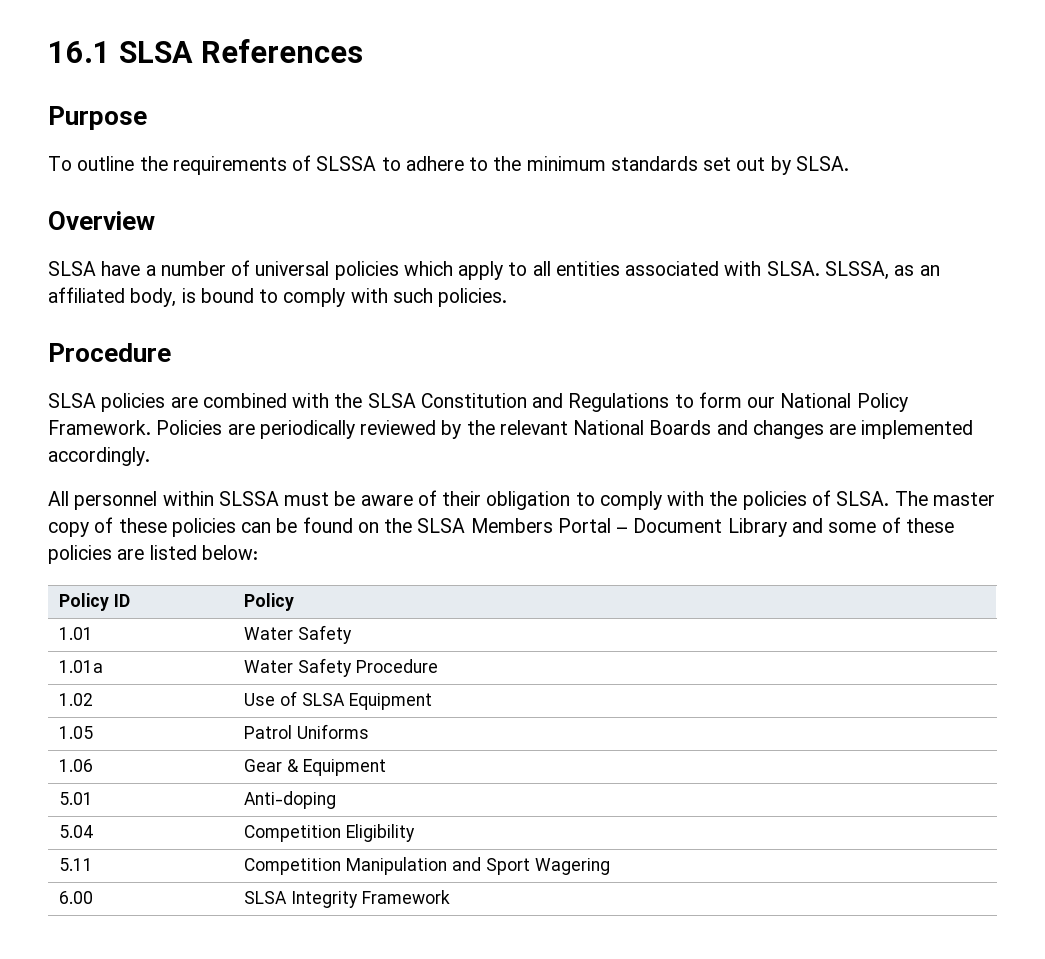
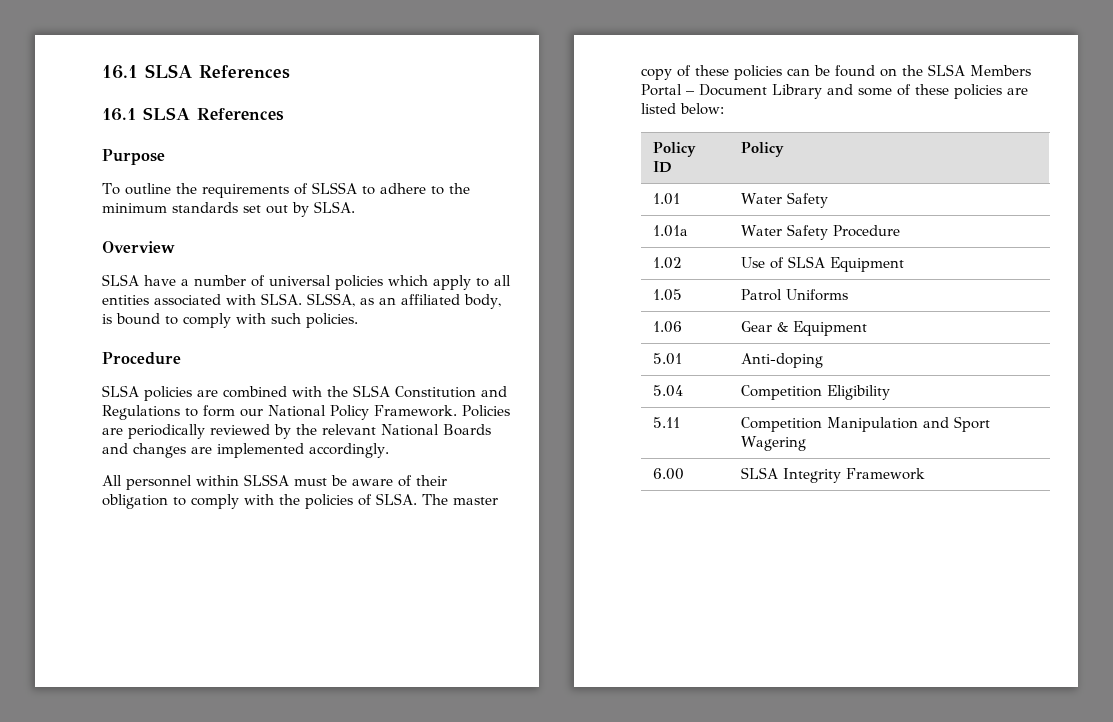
[48,39,364,63] 16.1 SLSA References -> [102,64,290,79] [102,107,284,121] 16.1 SLSA References // 16.1 SLSA References

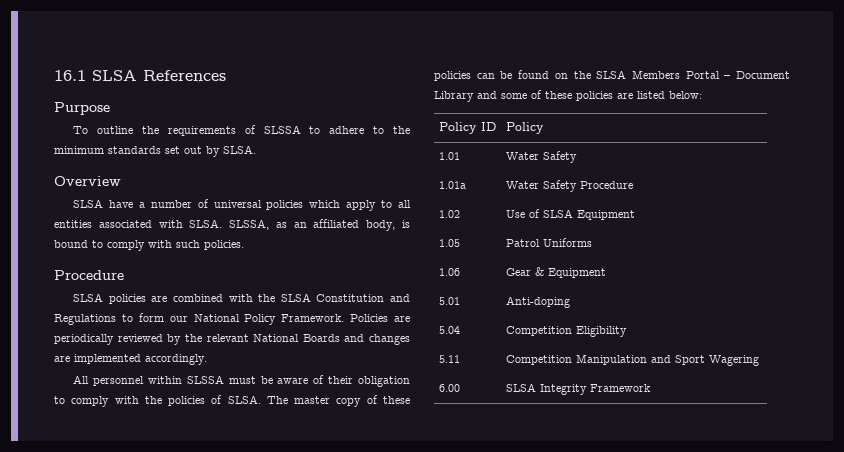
[102,64,290,79] [102,107,284,121] 16.1 SLSA References // 16.1 SLSA References -> [54,70,226,81] 16.1 SLSA References

